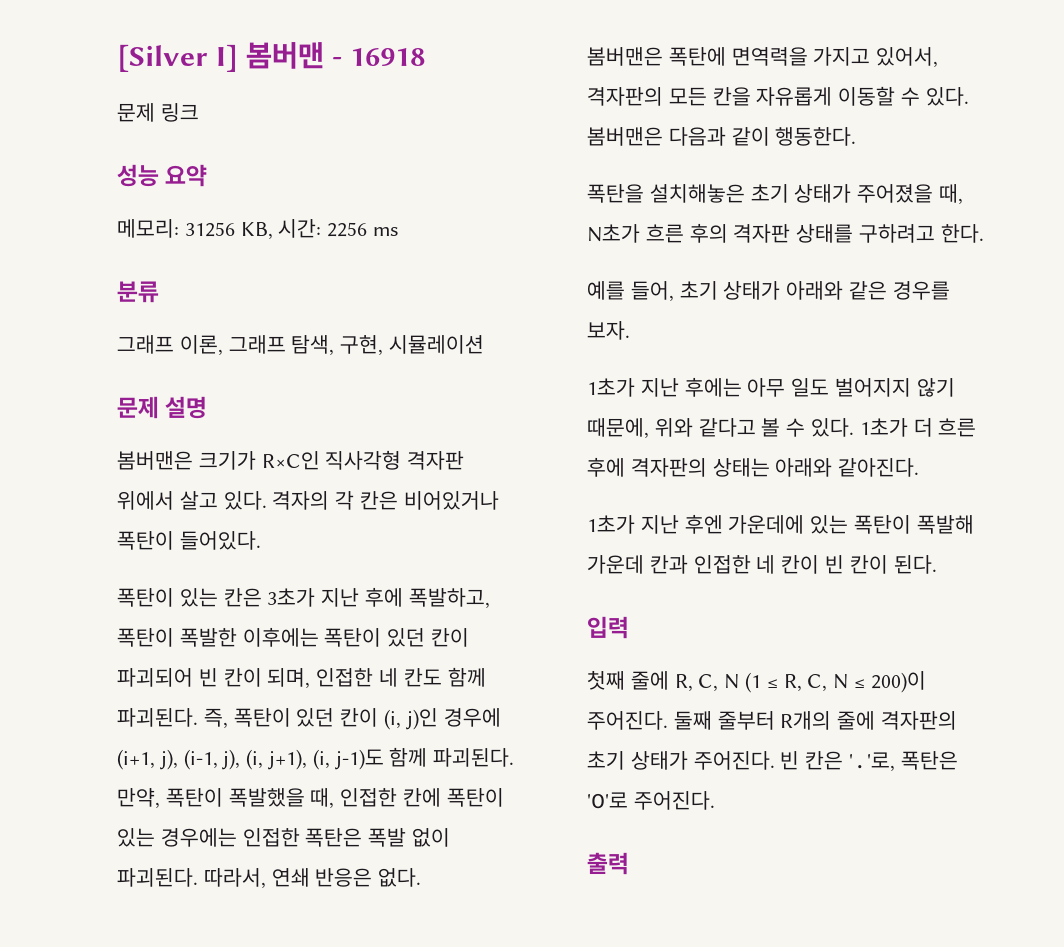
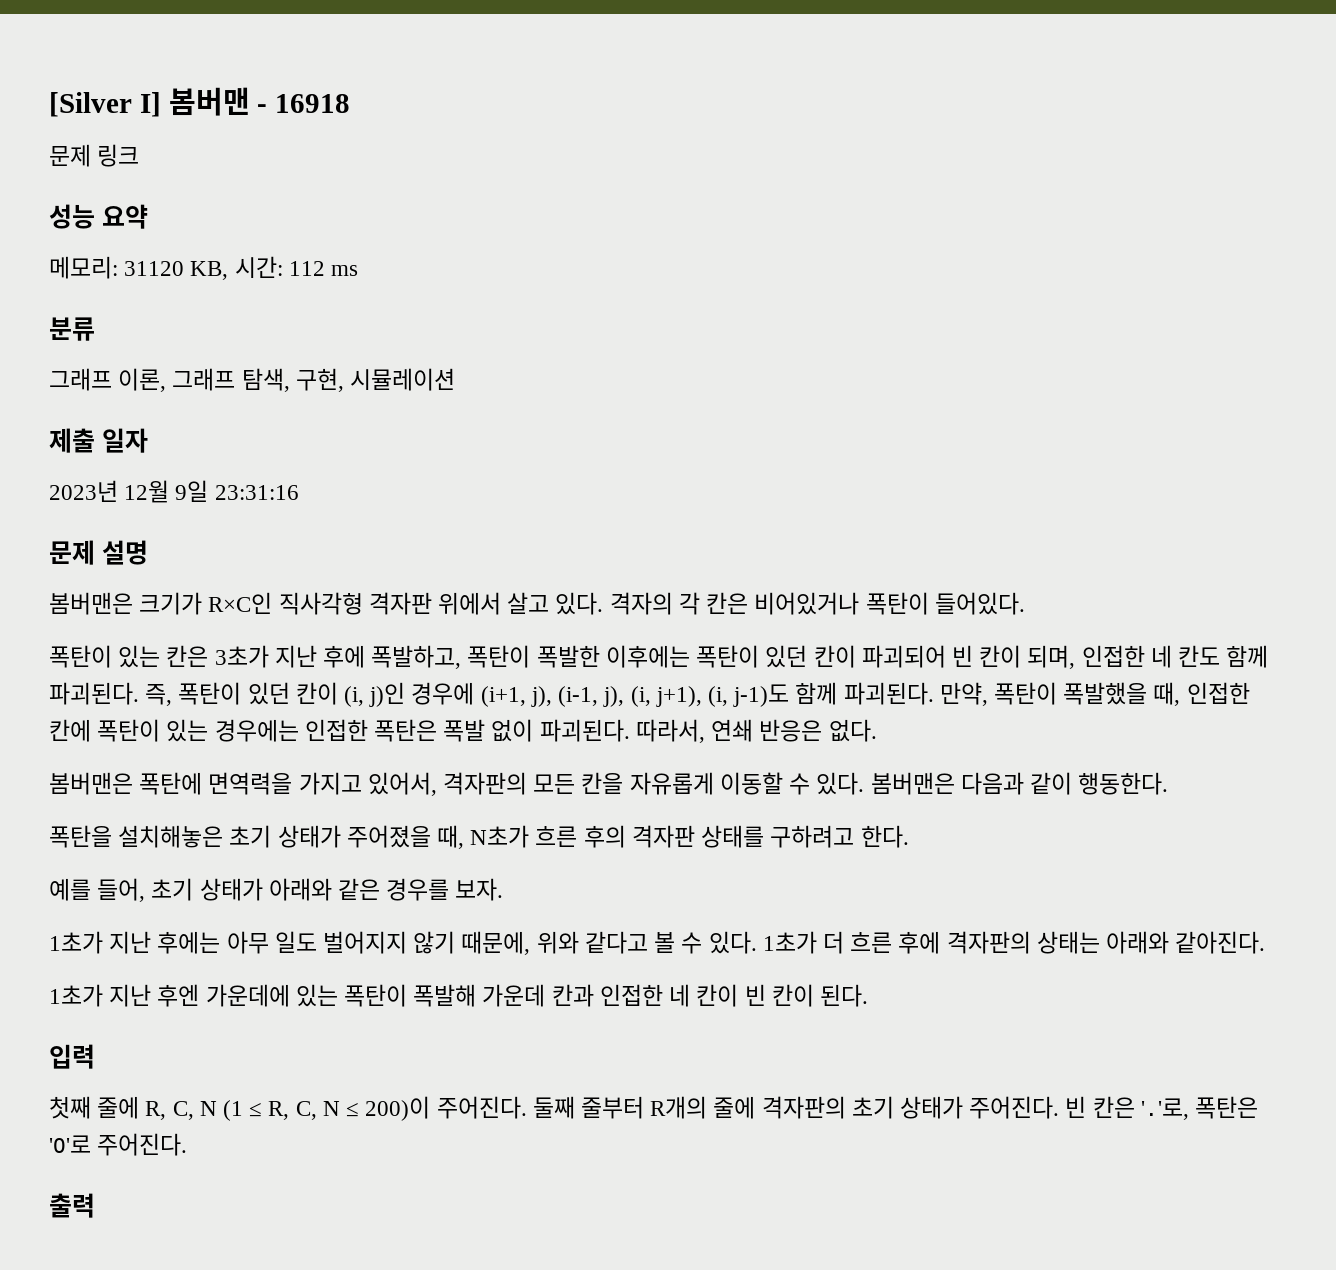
[184,222,235,237] 31256 -> [124,261,185,276] 31120
[327,222,368,237] 2256 -> [288,261,325,276] 112
(485, 344) none -> [49,428,148,453] [49,480,299,503] // 제출 일자 // 2023년 12월 9일 23:31:16

